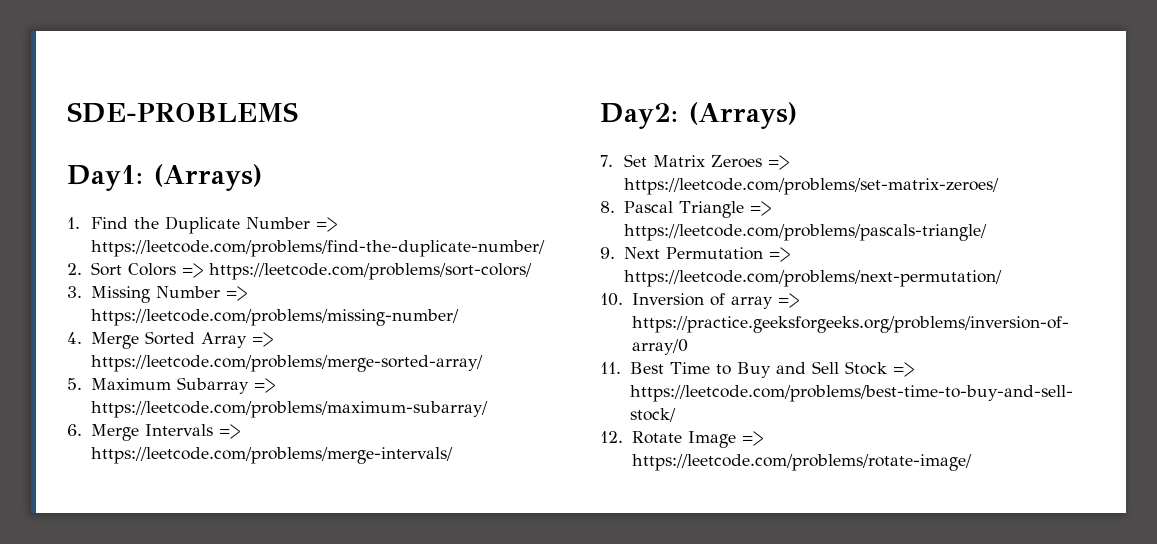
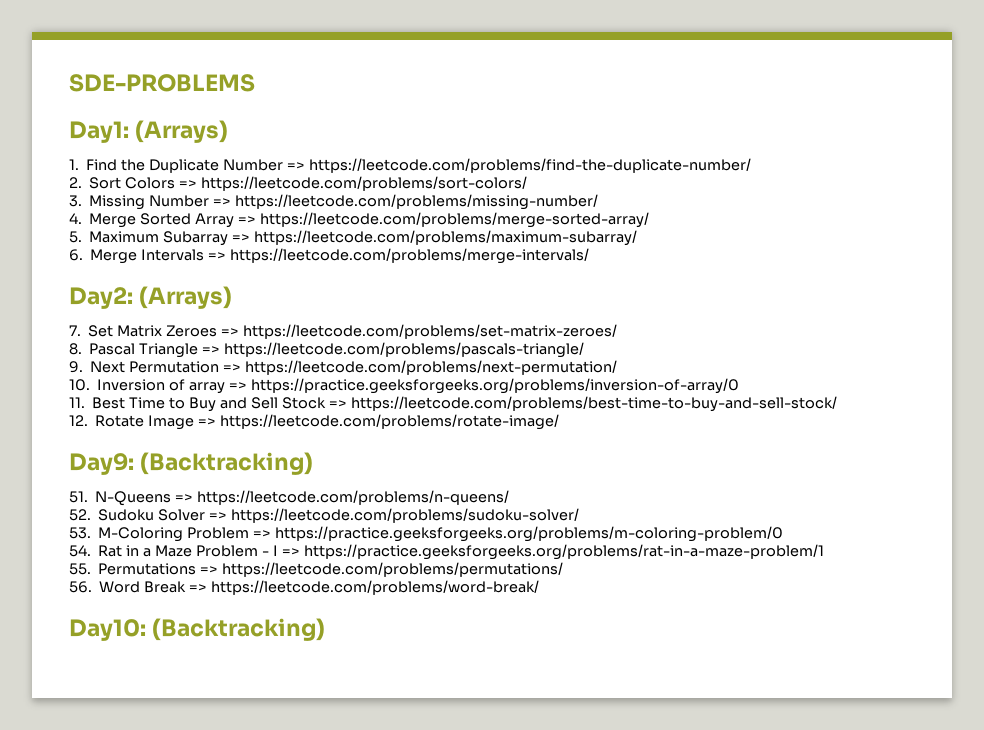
(972, 462) none -> [69,452,314,475] [69,490,510,506] [69,508,579,523] [69,526,783,542] [69,544,824,560] [69,562,564,577] [69,580,539,595] [69,618,326,641] // Day9: (Backtracking) // 51. N-Queens => https://leetcode.com/problems/n-queens/ // 52. Sudoku Solver => https://leetcode.com/problems/sudoku-solver/ // 53. M-Coloring Problem => https://practice.geeksforgeeks.org/problems/m-coloring-problem/0 // 54. Rat in a Maze Problem - I => https://practice.geeksforgeeks.org/problems/rat-in-a-maze-problem/1 // 55. Permutations => https://leetcode.com/problems/permutations/ // 56. Word Break => https://leetcode.com/problems/word-break/ // Day10: (Backtracking)

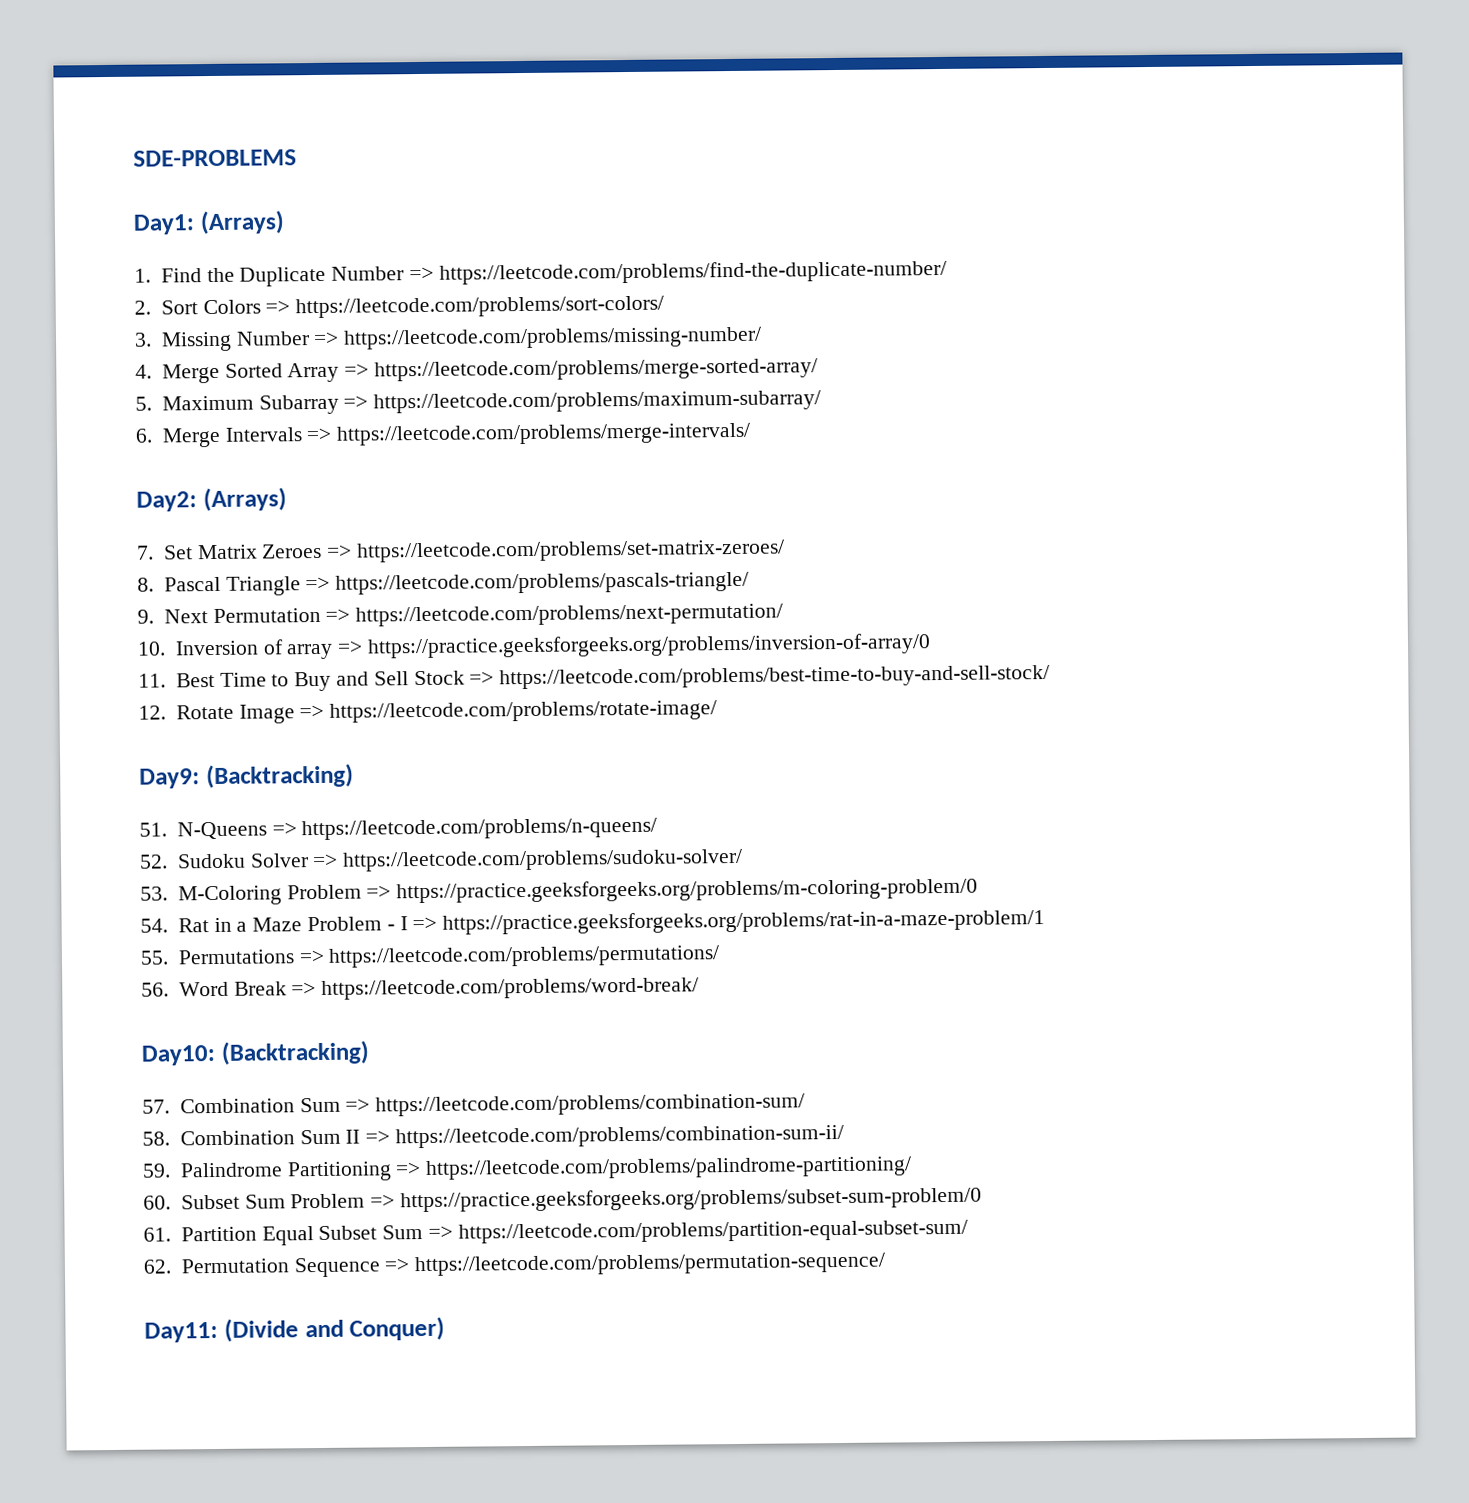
(326, 629) none -> [142,1093,806,1117] [142,1124,844,1149] [142,1156,913,1182] [143,1186,982,1213] [143,1219,968,1246] [143,1252,886,1278] [144,1316,446,1343] // 57. Combination Sum => https://leetcode.com/problems/combination-sum/ // 58. Combination Sum II => https://leetcode.com/problems/combination-sum-ii/ // 59. Palindrome Partitioning => https://leetcode.com/problems/palindrome-partitioning/ // 60. Subset Sum Problem => https://practice.geeksforgeeks.org/problems/subset-sum-problem/0 // 61. Partition Equal Subset Sum => https://leetcode.com/problems/partition-equal-subset-sum/ // 62. Permutation Sequence => https://leetcode.com/problems/permutation-sequence/ // Day11: (Divide and Conquer)

